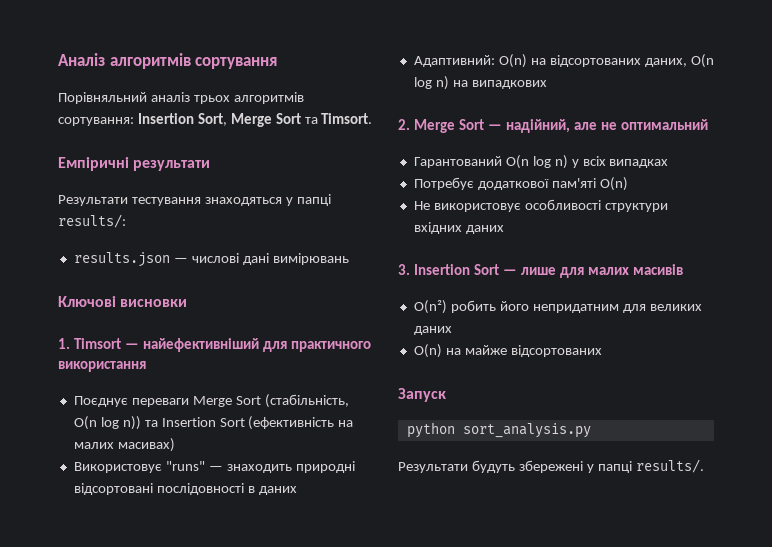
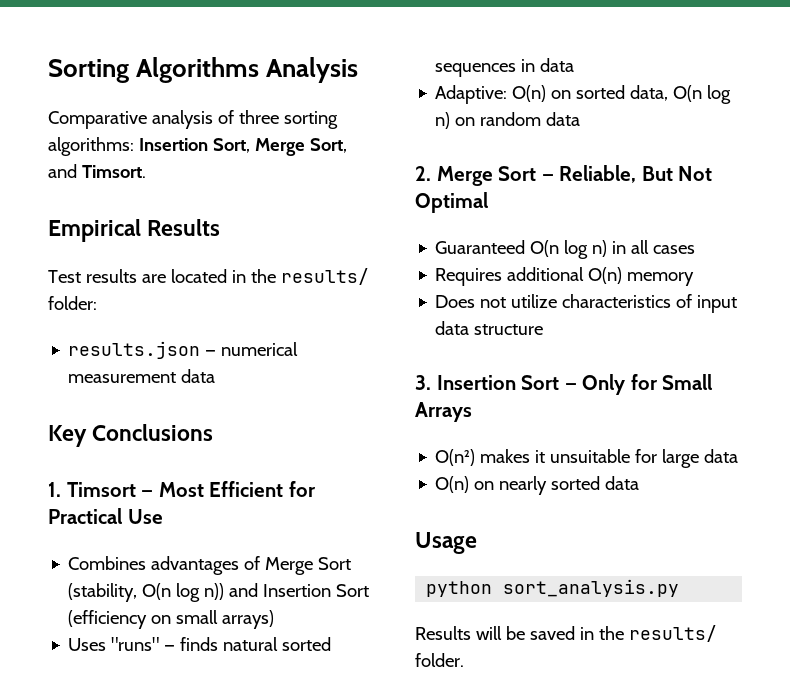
[58,53,278,69] [58,92,304,104] [58,117,134,126] Аналіз алгоритмів сортування // Порівняльний аналіз трьох алгоритмів сортування: -> [48,57,359,83] [48,110,338,129] [48,137,134,156] Sorting Algorithms Analysis // Comparative analysis of three sorting algorithms:
[275,113,318,124] Sort та -> [309,138,347,153] [48,164,77,178] Sort, and
[58,157,211,171] [58,194,331,206] [58,214,126,228] [73,252,349,267] [58,296,188,307] [58,338,372,352] [58,361,146,372] [73,394,349,408] Емпіричні результати // Результати тестування знаходяться у папці results/: // results.json — числові дані вимірювань // Ключові висновки // 1. Timsort — найефективніший для практичного використання // Поєднує переваги Merge Sort (стабільність, -> [48,219,221,242] [48,268,369,285] [48,296,97,310] [68,341,299,359] [68,369,216,383] [48,424,214,447] [48,481,316,497] [48,508,163,524] [68,556,352,575] [68,583,138,602] Empirical Results // Test results are located in the results/ folder: // results.json — numerical measurement data // Key Conclusions // 1. Timsort — Most Efficient for Practical Use // Combines advantages of Merge Sort (stability,
[144,416,354,430] [73,438,175,452] [73,461,355,473] [73,483,297,495] [413,54,714,68] [413,76,547,90] [398,119,709,133] [413,155,669,169] [413,177,628,191] [413,199,668,212] [413,222,504,234] [398,264,684,278] [413,300,702,314] [413,326,452,335] [413,344,602,358] [398,388,446,402] [406,422,591,438] [398,459,704,473] та Insertion Sort (ефективність на малих масивах) // Використовує "runs" — знаходить природні відсортовані послідовності в даних // Адаптивний: O(n) на відсортованих даних, O(n log n) на випадкових // 2. Merge Sort — надійний, але не оптимальний // Гарантований O(n log n) у всіх випадках // Потребує додаткової пам'яті O(n) // Не використовує особливості структури вхідних даних // 3. Insertion Sort — лише для малих масивів // O(n²) робить його непридатним для великих даних // O(n) на майже відсортованих // Запуск // python sort_analysis.py // Результати будуть збережені у папці results/. -> [229,583,370,597] [68,610,275,629] [68,637,332,651] [435,58,575,77] [435,85,732,104] [435,112,581,129] [415,165,713,186] [415,192,488,213] [435,240,696,259] [435,267,695,286] [435,294,738,313] [435,321,544,335] [415,374,713,395] [415,402,472,422] [435,449,739,468] [435,476,640,495] [415,532,477,554] [426,579,680,597] [415,625,717,642] [415,653,464,667] and Insertion Sort (efficiency on small arrays) // Uses "runs" — finds natural sorted sequences in data // Adaptive: O(n) on sorted data, O(n log n) on random data // 2. Merge Sort — Reliable, But Not Optimal // Guaranteed O(n log n) in all cases // Requires additional O(n) memory // Does not utilize characteristics of input data structure // 3. Insertion Sort — Only for Small Arrays // O(n²) makes it unsuitable for large data // O(n) on nearly sorted data // Usage // python sort_analysis.py // Results will be saved in the results/ folder.

